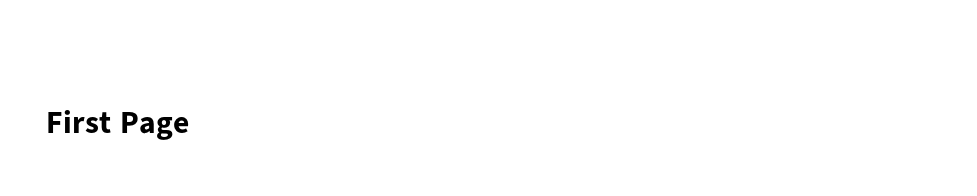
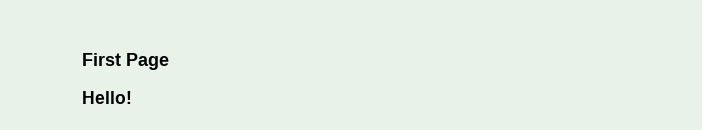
(189, 126) none -> [82,91,132,104] // Hello!

